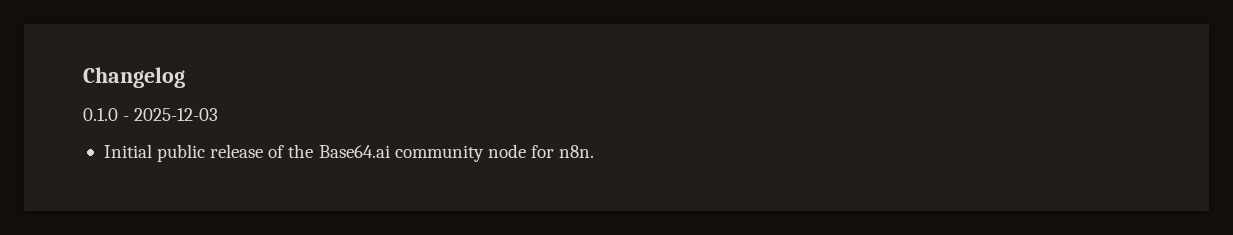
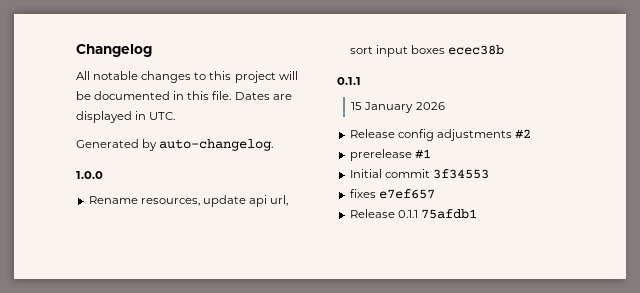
[83,108,219,121] [103,144,595,162] 0.1.0 - 2025-12-03 // Initial public release of the Base64.ai community node for n8n. -> [76,71,298,83] [76,91,292,100] [76,111,176,123] [76,139,274,151] [76,171,103,179] [88,195,289,207] [349,45,504,57] [337,77,361,85] [351,102,445,113] [349,129,531,141] [349,149,431,161] [349,169,489,179] [349,189,435,199] [349,209,477,219] All notable changes to this project will be documented in this file. Dates are displayed in UTC. // Generated by auto-changelog. // 1.0.0 // Rename resources, update api url, sort input boxes ecec38b // 0.1.1 // 15 January 2026 // Release config adjustments #2 // prerelease #1 // Initial commit 3f34553 // fixes e7ef657 // Release 0.1.1 75afdb1

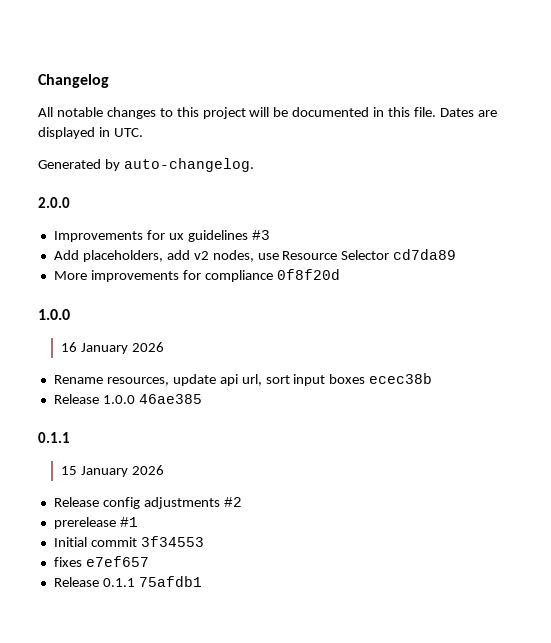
[76,171,103,179] 1.0.0 -> [38,197,70,208] [53,230,270,242] [53,249,457,262] [53,269,340,282] [38,309,70,320] [61,342,165,354] 2.0.0 // Improvements for ux guidelines #3 // Add placeholders, add v2 nodes, use Resource Selector cd7da89 // More improvements for compliance 0f8f20d // 1.0.0 // 16 January 2026
(504, 50) none -> [53,394,202,404] // Release 1.0.0 46ae385

